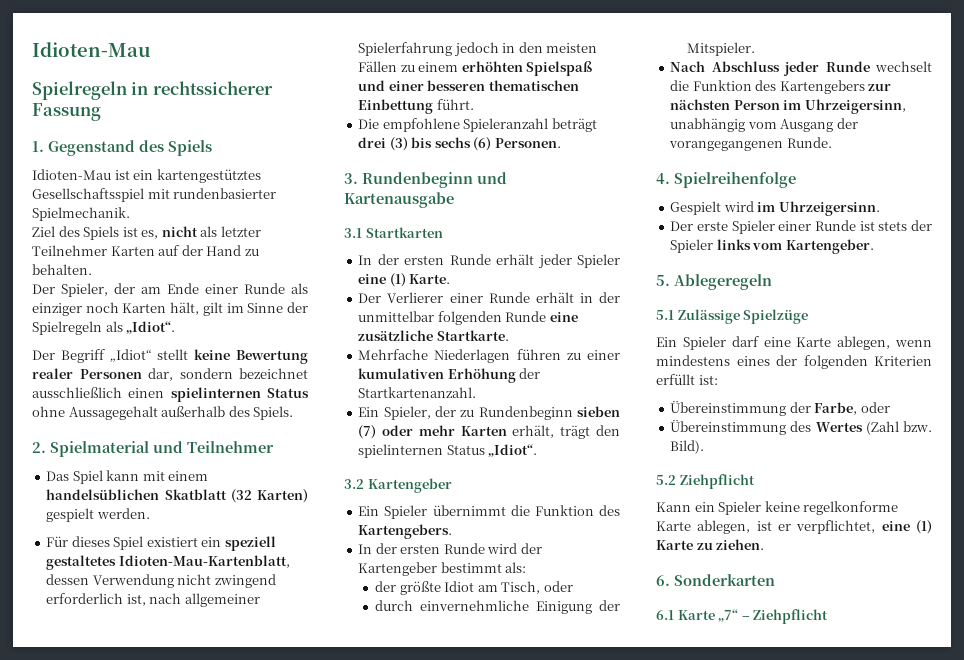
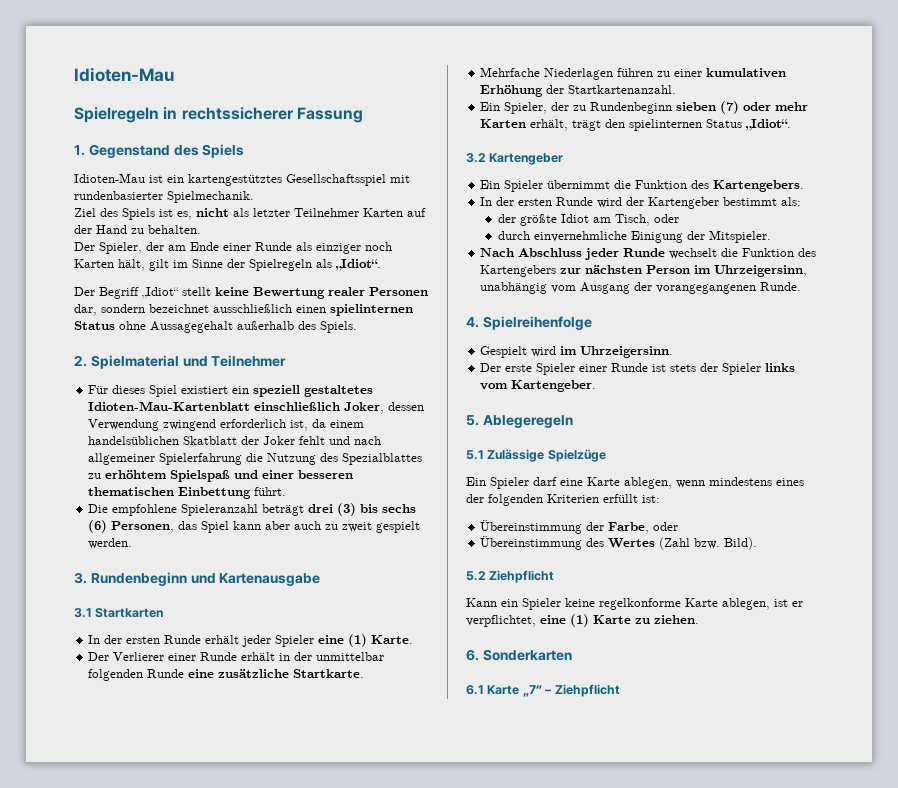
[46,470,209,484] [46,489,308,503] [46,508,150,522] // Das Spiel kann mit einem handelsüblichen Skatblatt (32 Karten) gespielt werden. -> (287, 361) none
[118,555,290,568] Idioten-Mau-Kartenblatt, -> [88,401,385,414] Idioten-Mau-Kartenblatt einschließlich Joker,
[177,574,212,585] nicht -> (160, 425) none
[149,593,260,607] [358,42,598,57] [358,61,523,72] nach allgemeiner Spielerfahrung jedoch in den meisten Fällen zu einem erhöhten -> [312,419,365,428] [88,436,382,445] [88,453,423,465] [88,470,168,479] da einem handelsüblichen Skatblatt der Joker fehlt und nach allgemeiner Spielerfahrung die Nutzung des Spezialblattes zu erhöhtem
[494,138,561,148] Personen. -> [111,521,421,533] [88,538,133,549] Personen, das Spiel kann aber auch zu zweit gespielt werden.

